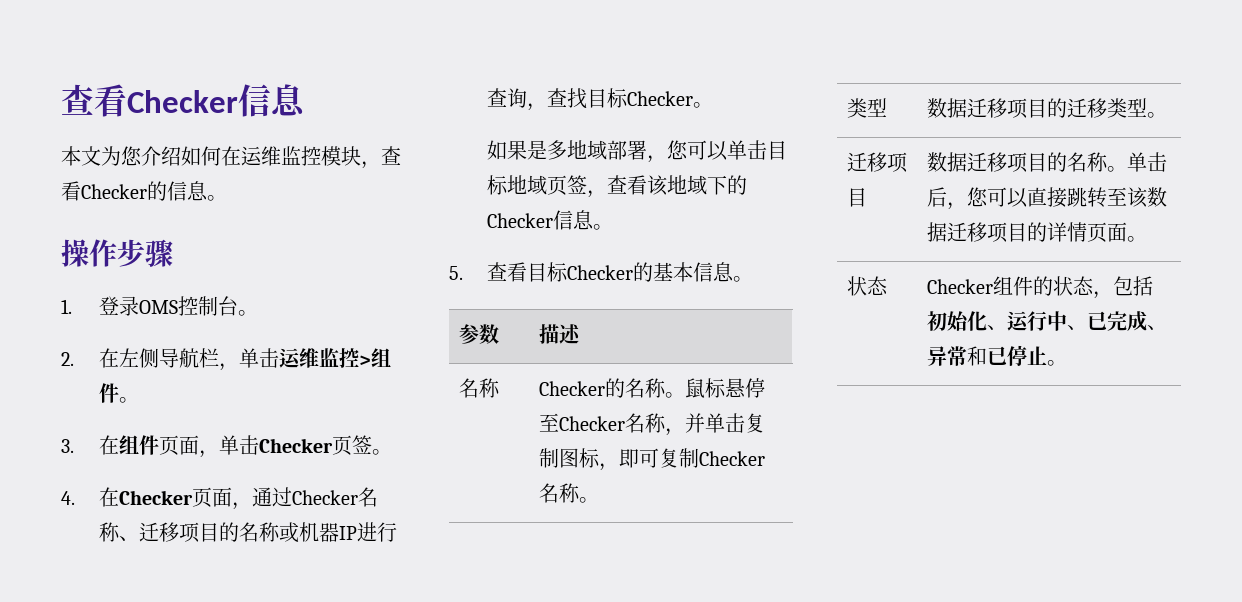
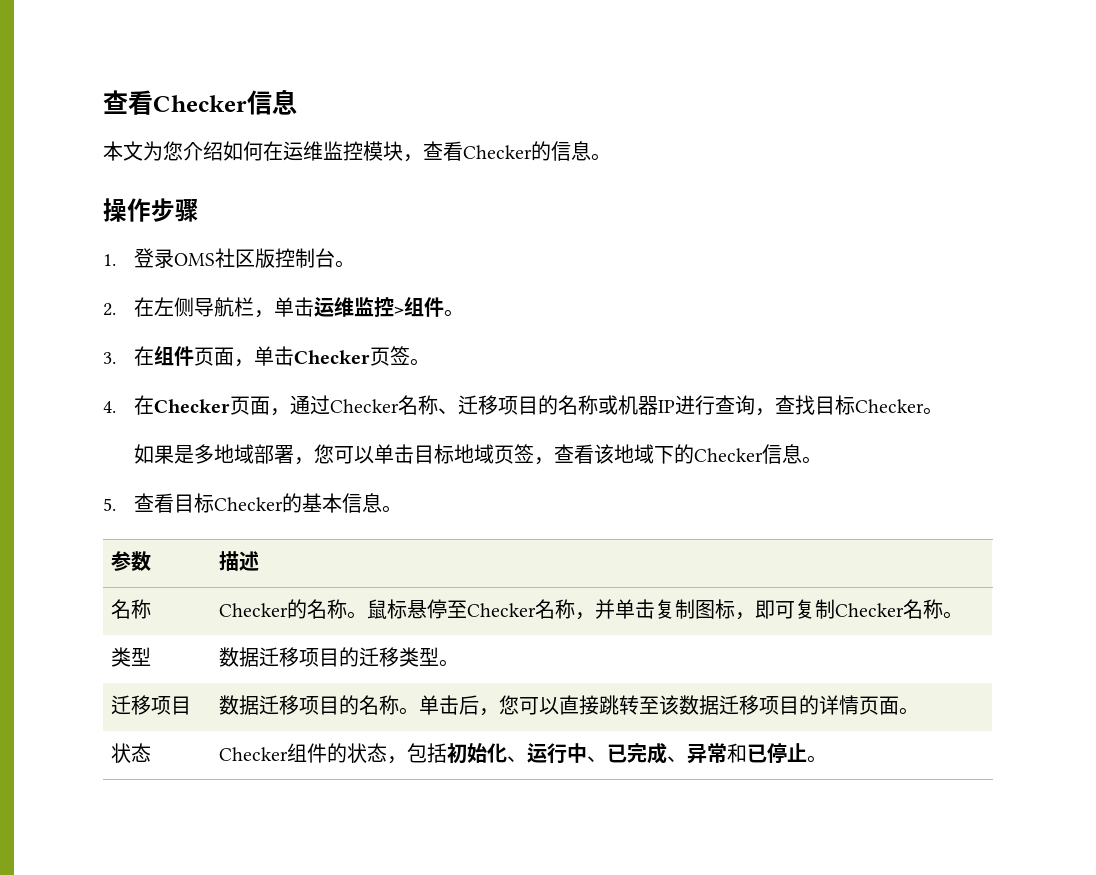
(179, 307) none -> [214,248,275,268] 社区版

